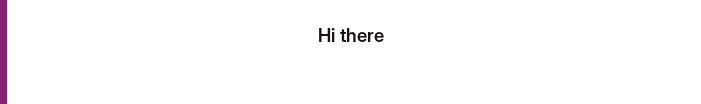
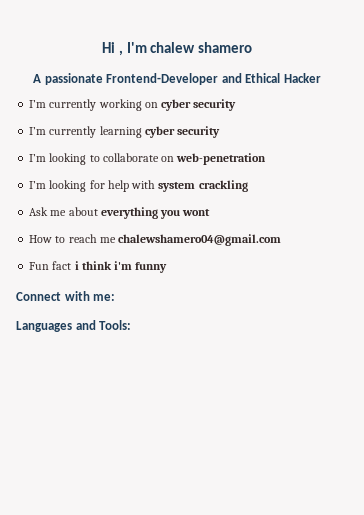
[339,28,384,42] there -> [118,42,253,56] [33,73,321,85] [29,99,237,111] [29,126,221,138] [29,153,267,165] [29,180,248,192] [29,207,211,219] [29,234,282,246] [29,261,168,273] [16,291,116,301] [16,320,132,332] , I'm chalew shamero // A passionate Frontend-Developer and Ethical Hacker // I’m currently working on cyber security // I’m currently learning cyber security // I’m looking to collaborate on web-penetration // I’m looking for help with system crackling // Ask me about everything you wont // How to reach me chalewshamero04@gmail.com // Fun fact i think i'm funny // Connect with me: // Languages and Tools:

